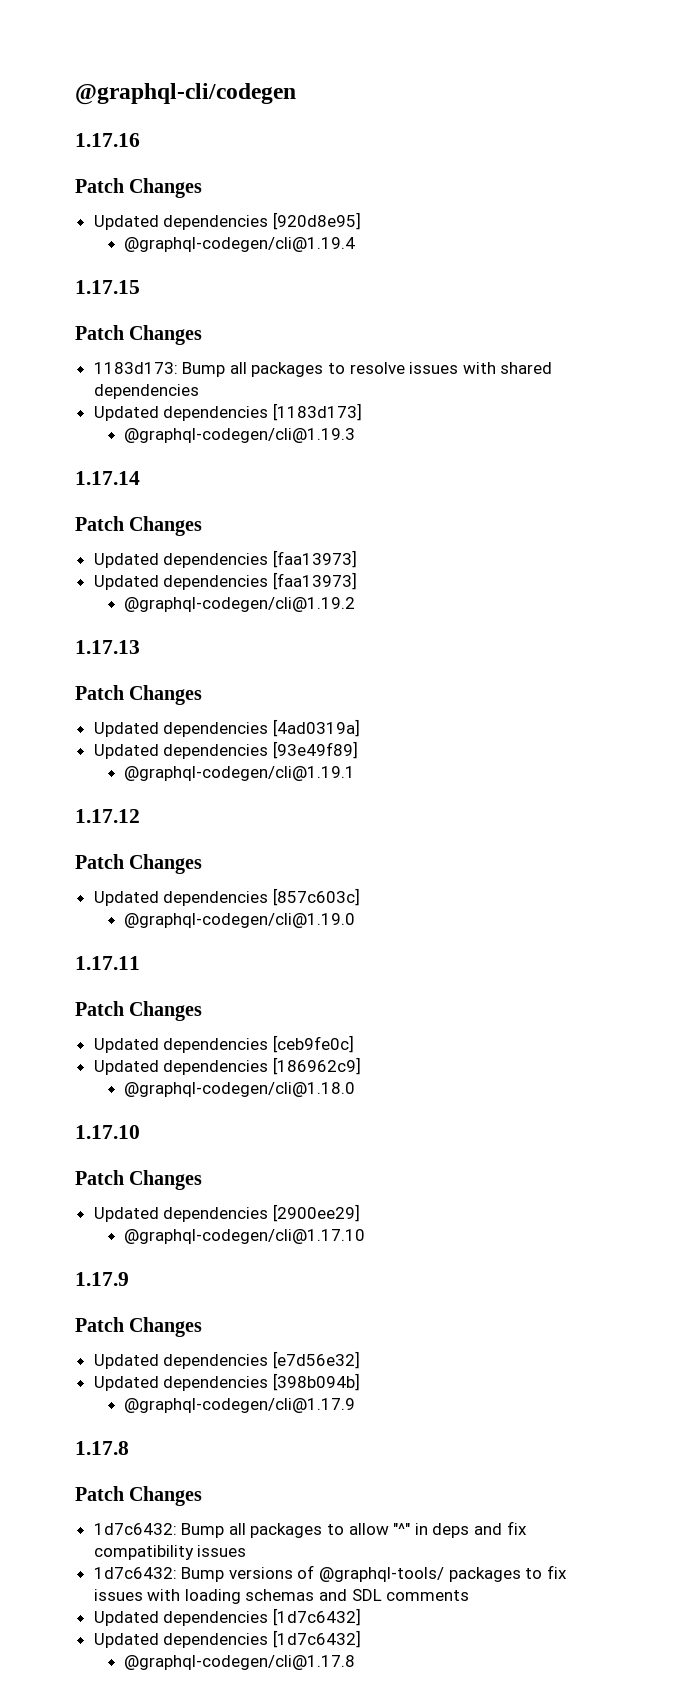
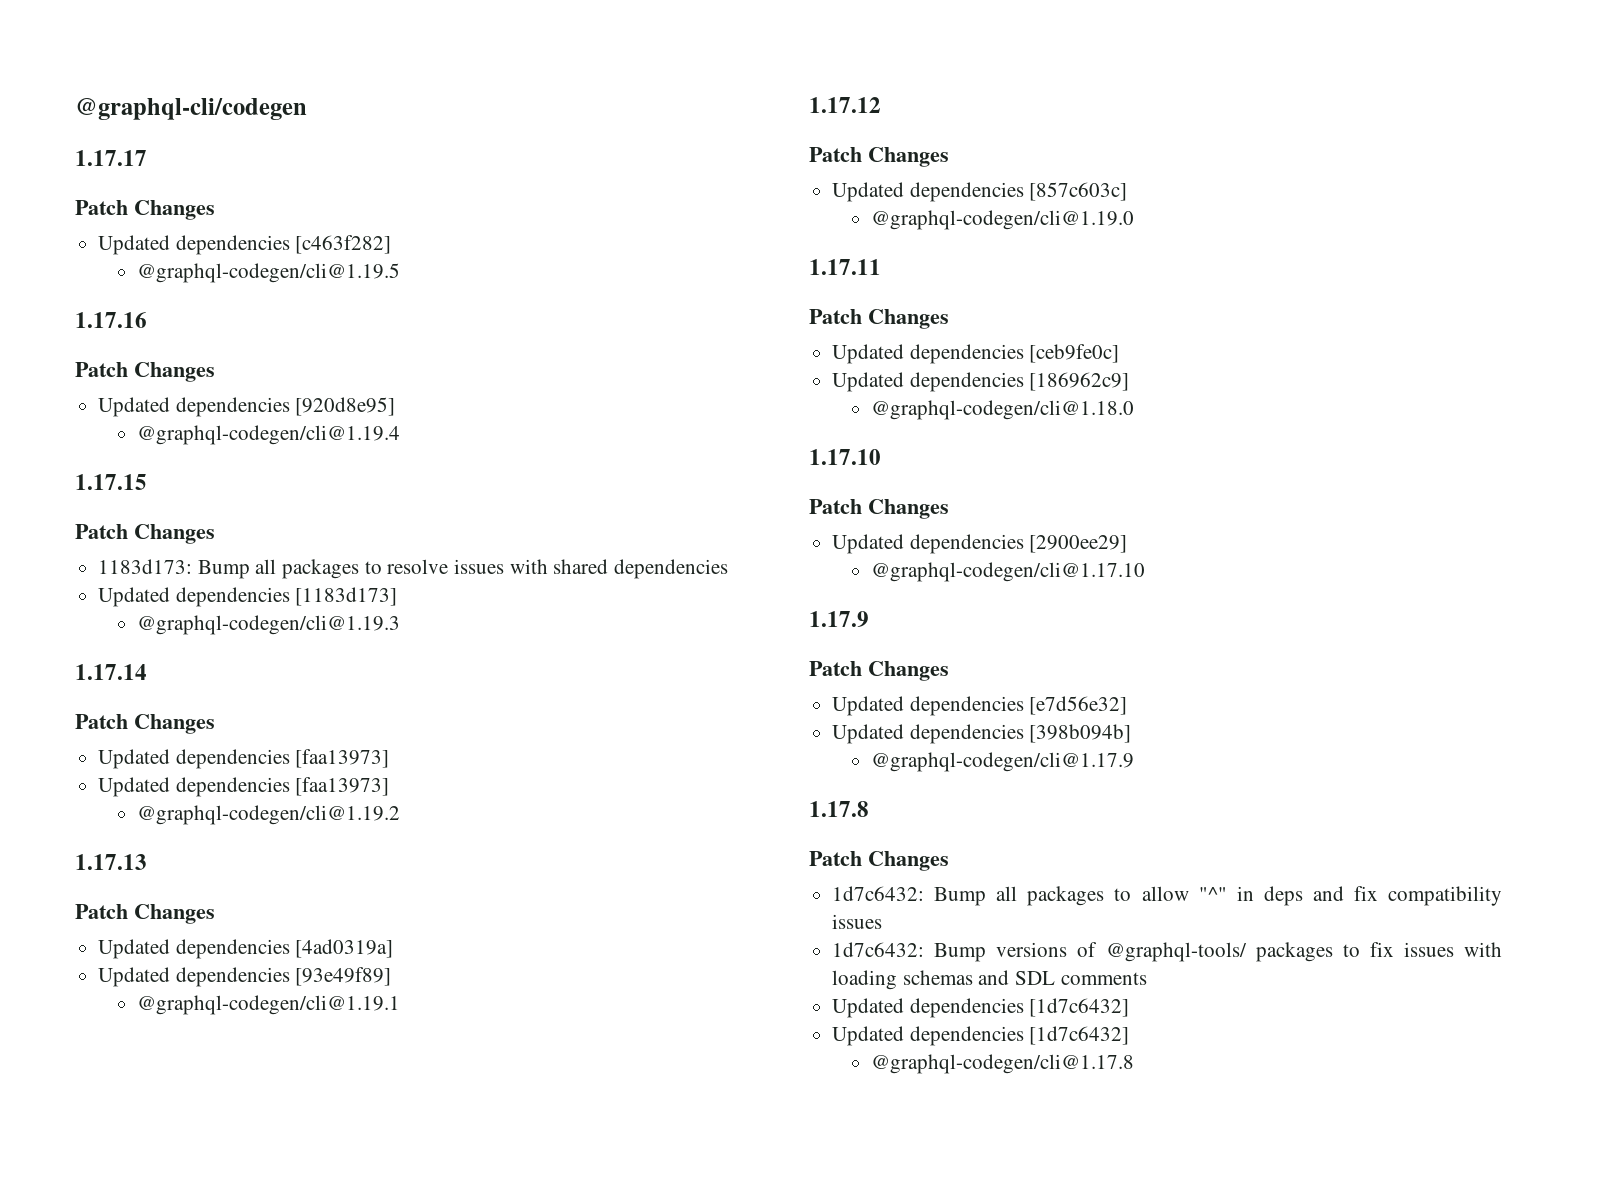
(296, 94) none -> [75,150,147,166] [75,200,215,220] [98,235,392,255] [136,263,400,283] // 1.17.17 // Patch Changes // Updated dependencies [c463f282] // @graphql-codegen/cli@1.19.5

